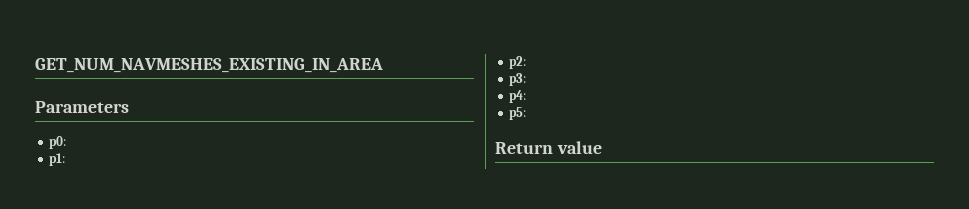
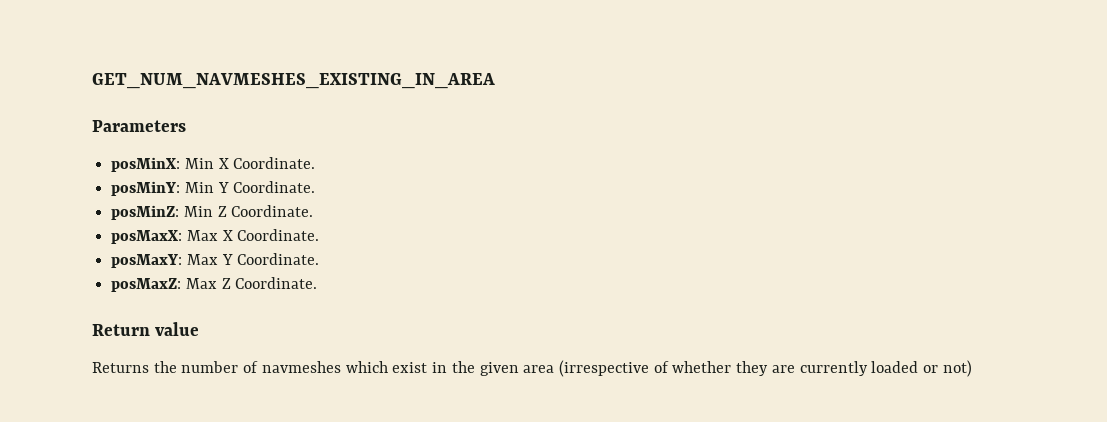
[49,136,67,149] [49,153,66,166] [509,56,527,69] [509,73,527,86] [509,90,527,103] [509,107,527,120] [495,141,602,154] p0: // p1: // p2: // p3: // p4: // p5: // Return value -> [111,157,316,172] [111,181,316,196] [111,205,314,220] [111,229,320,244] [111,253,320,268] [111,277,318,292] [92,322,200,336] [92,360,972,377] posMinX: Min X Coordinate. // posMinY: Min Y Coordinate. // posMinZ: Min Z Coordinate. // posMaxX: Max X Coordinate. // posMaxY: Max Y Coordinate. // posMaxZ: Max Z Coordinate. // Return value // Returns the number of navmeshes which exist in the given area (irrespective of whether they are currently loaded or not)

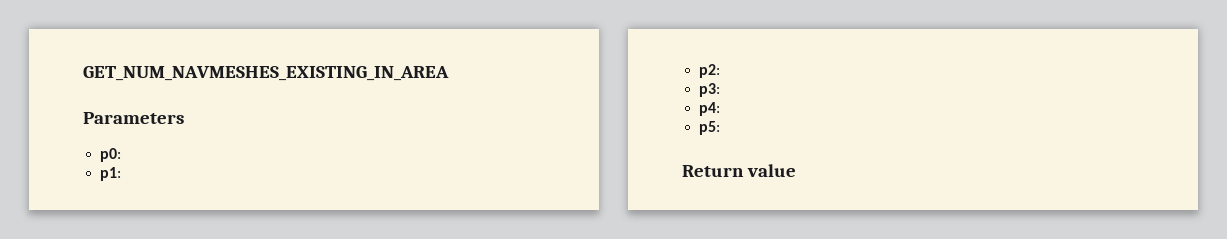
[111,157,316,172] [111,181,316,196] [111,205,314,220] [111,229,320,244] [111,253,320,268] [111,277,318,292] [92,322,200,336] [92,360,972,377] posMinX: Min X Coordinate. // posMinY: Min Y Coordinate. // posMinZ: Min Z Coordinate. // posMaxX: Max X Coordinate. // posMaxY: Max Y Coordinate. // posMaxZ: Max Z Coordinate. // Return value // Returns the number of navmeshes which exist in the given area (irrespective of whether they are currently loaded or not) -> [100,148,122,162] [100,167,122,181] [699,64,721,78] [699,83,721,97] [699,102,721,116] [699,121,721,135] [682,164,796,177] p0: // p1: // p2: // p3: // p4: // p5: // Return value

